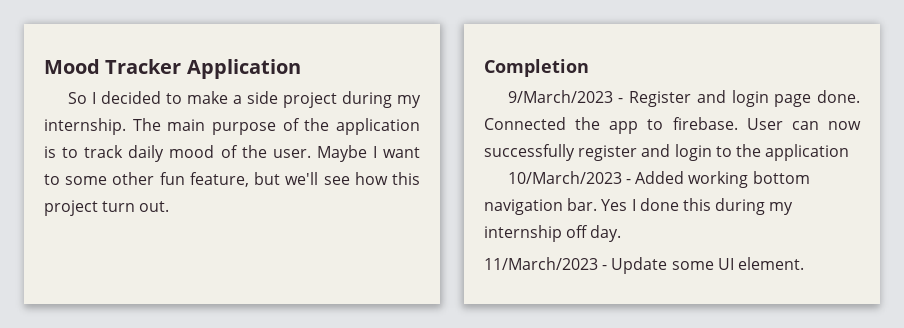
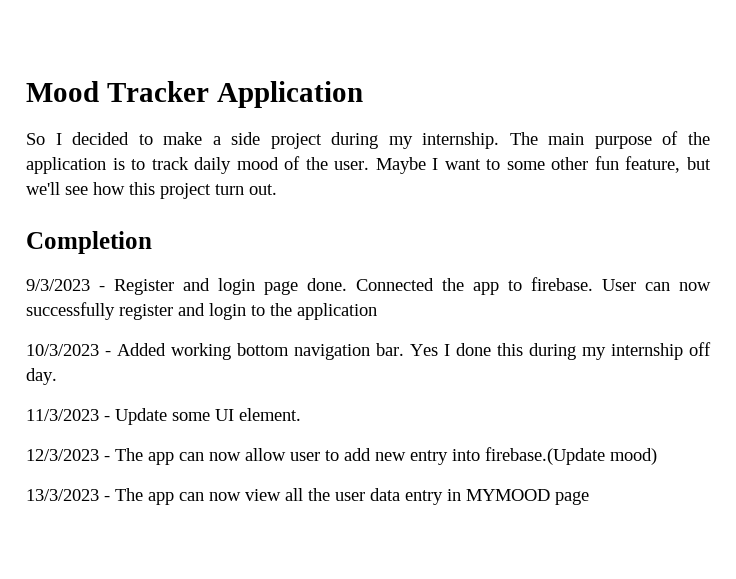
[507,90,613,103] 9/March/2023 -> [26,279,90,291] 9/3/2023
[507,171,622,184] 10/March/2023 -> [26,344,99,356] 10/3/2023
[484,257,598,270] 11/March/2023 -> [26,409,99,421] 11/3/2023
(804, 263) none -> [26,447,657,465] [26,488,589,505] // 12/3/2023 - The app can now allow user to add new entry into firebase.(Update mood) // 13/3/2023 - The app can now view all the user data entry in MYMOOD page

